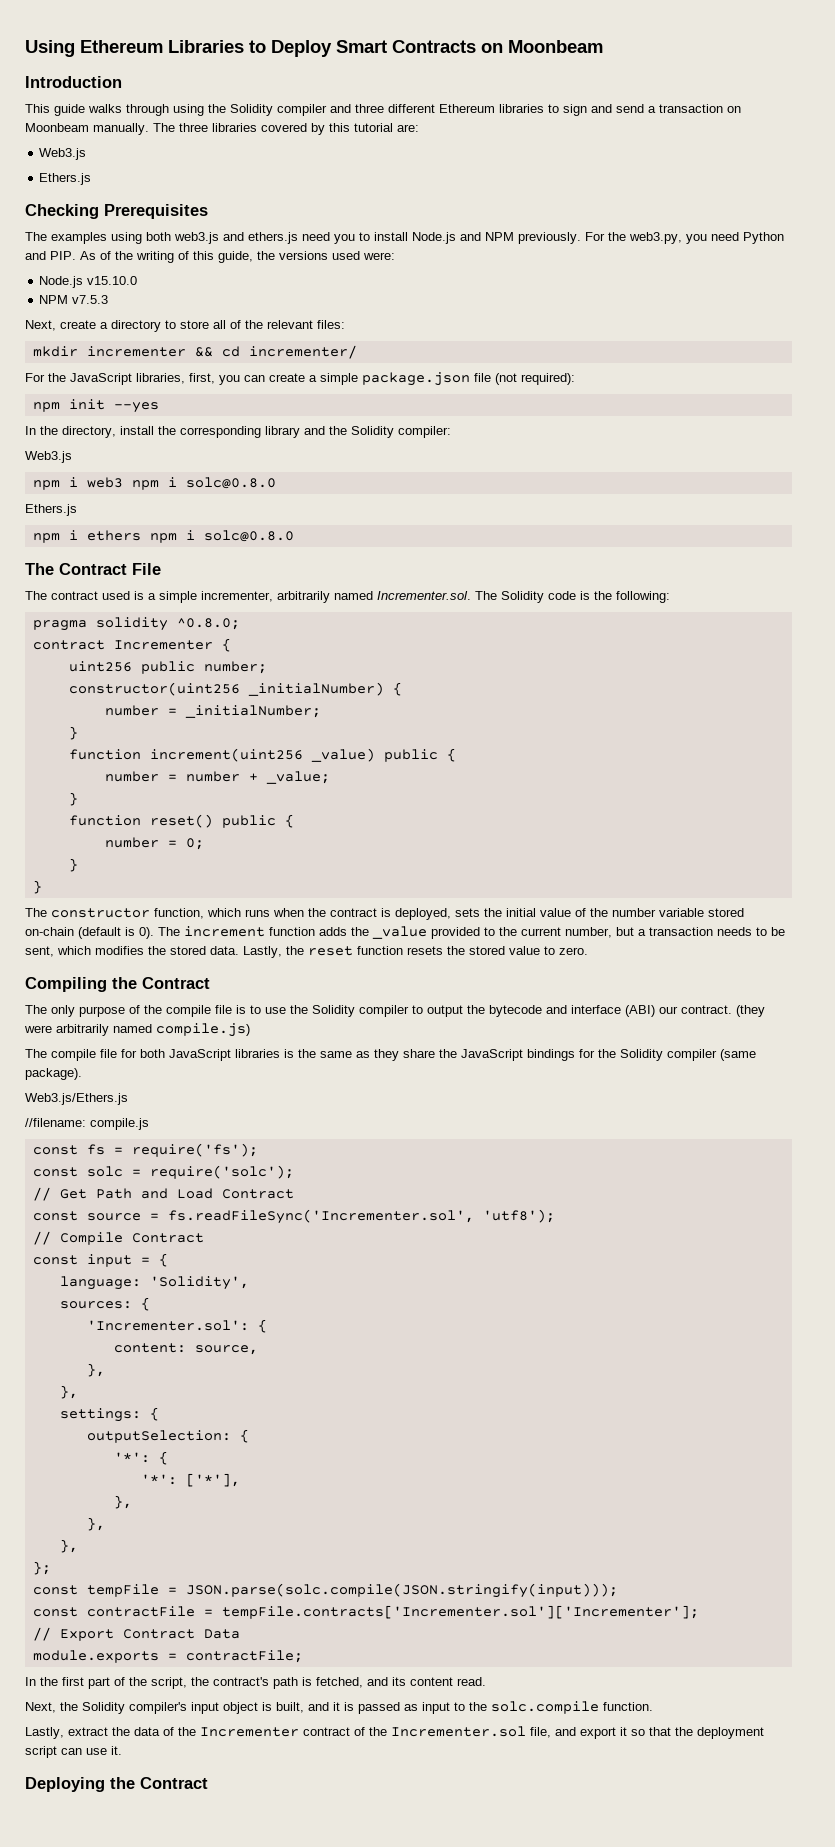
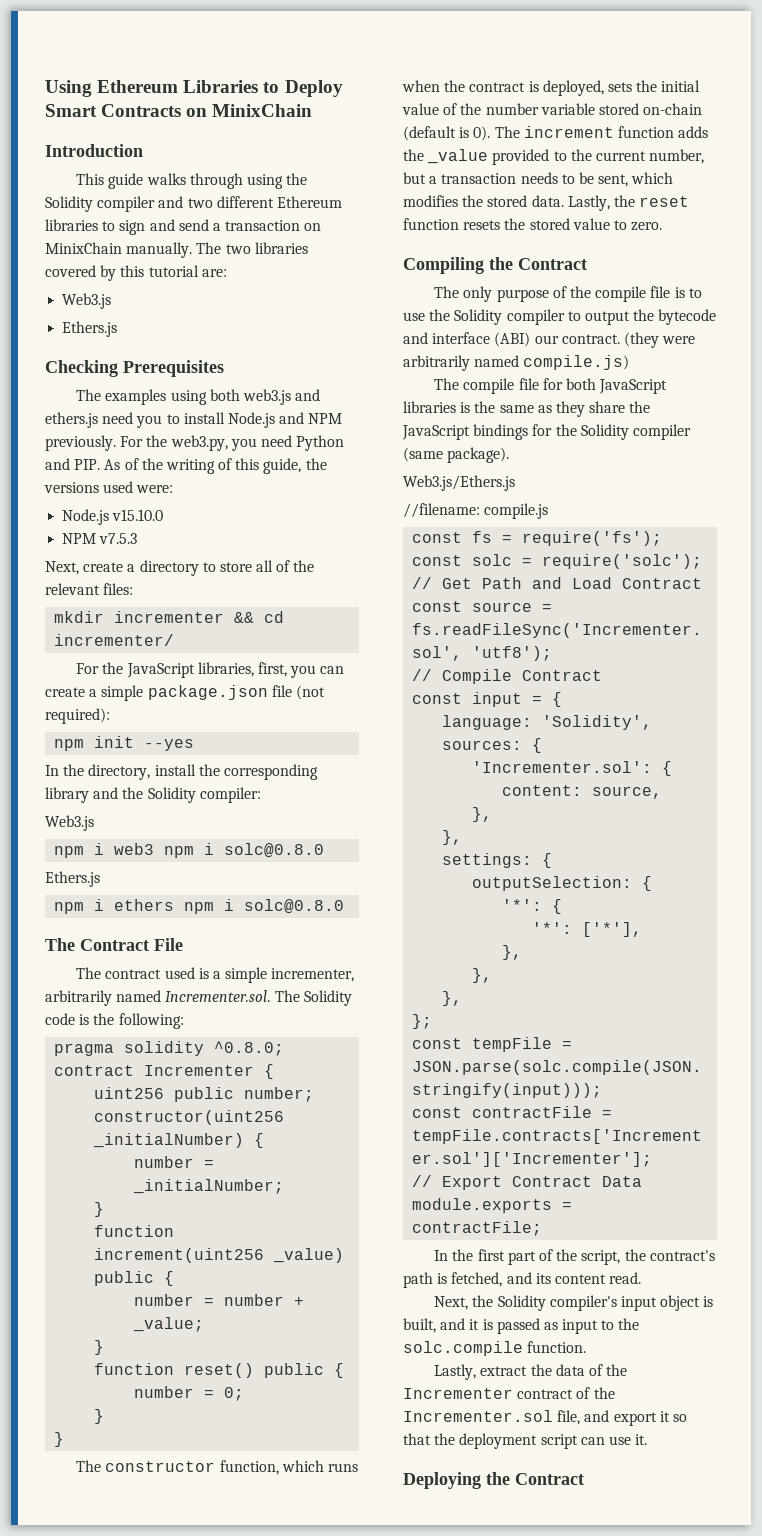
[508,40,603,53] Moonbeam -> [212,104,313,117] MinixChain
[355,104,384,113] three -> [187,198,213,208] two
[25,123,89,132] Moonbeam -> [45,242,122,254] MinixChain
[179,123,208,132] three -> [225,244,251,254] two

